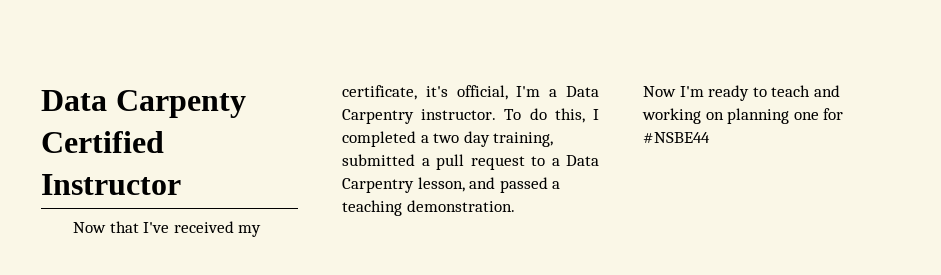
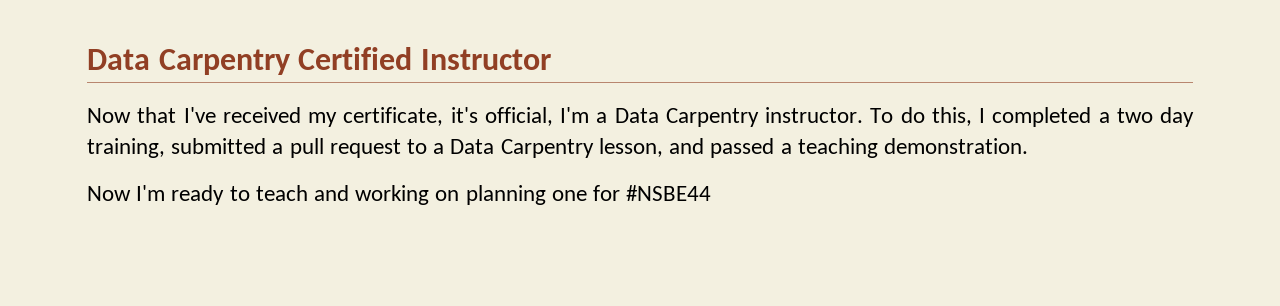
[41,90,246,118] Data Carpenty -> [87,49,290,75] Data Carpentry

